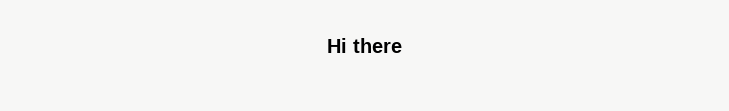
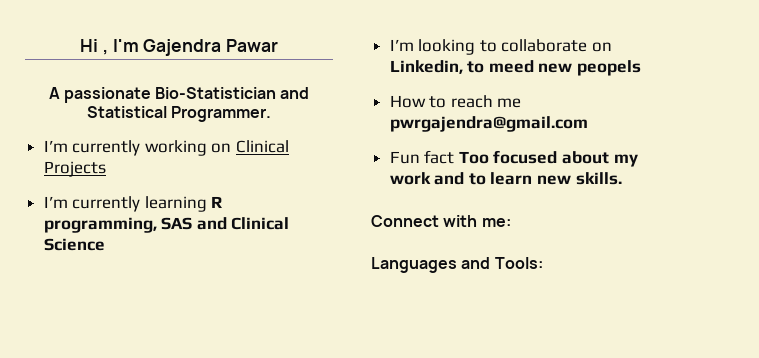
[353,38,402,53] there -> [102,39,278,56] [48,87,310,103] [86,106,272,122] [43,140,290,156] [43,161,106,177] [43,196,223,212] [43,217,290,233] [43,238,105,251] [389,39,613,55] [389,60,642,76] [389,95,522,108] [389,116,588,132] [389,150,638,167] [389,172,622,185] [371,215,511,227] [371,257,543,273] , I'm Gajendra Pawar // A passionate Bio-Statistician and Statistical Programmer. // I’m currently working on Clinical Projects // I’m currently learning R programming, SAS and Clinical Science // I’m looking to collaborate on Linkedin, to meed new peopels // How to reach me pwrgajendra@gmail.com // Fun fact Too focused about my work and to learn new skills. // Connect with me: // Languages and Tools:

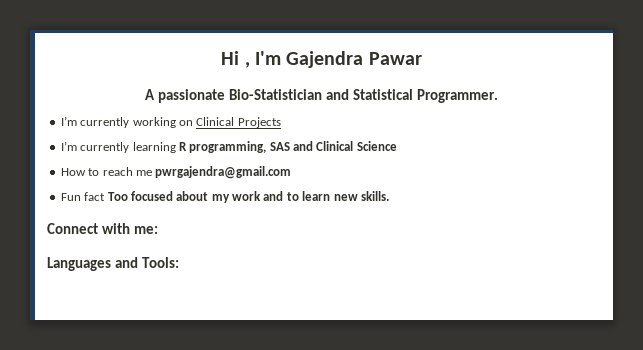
[389,39,613,55] [389,60,642,76] // I’m looking to collaborate on Linkedin, to meed new peopels -> (397, 146) none

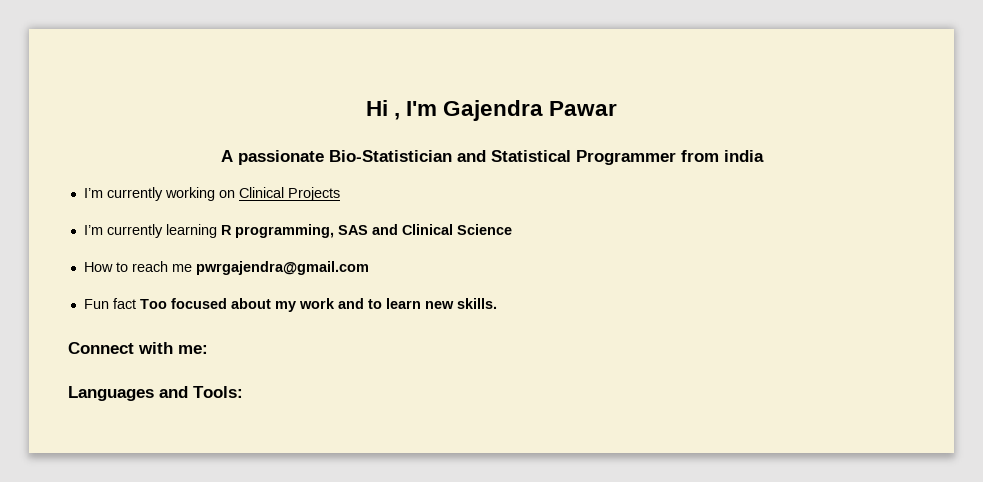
[416,89,498,103] Programmer. -> [575,150,764,165] Programmer from india

